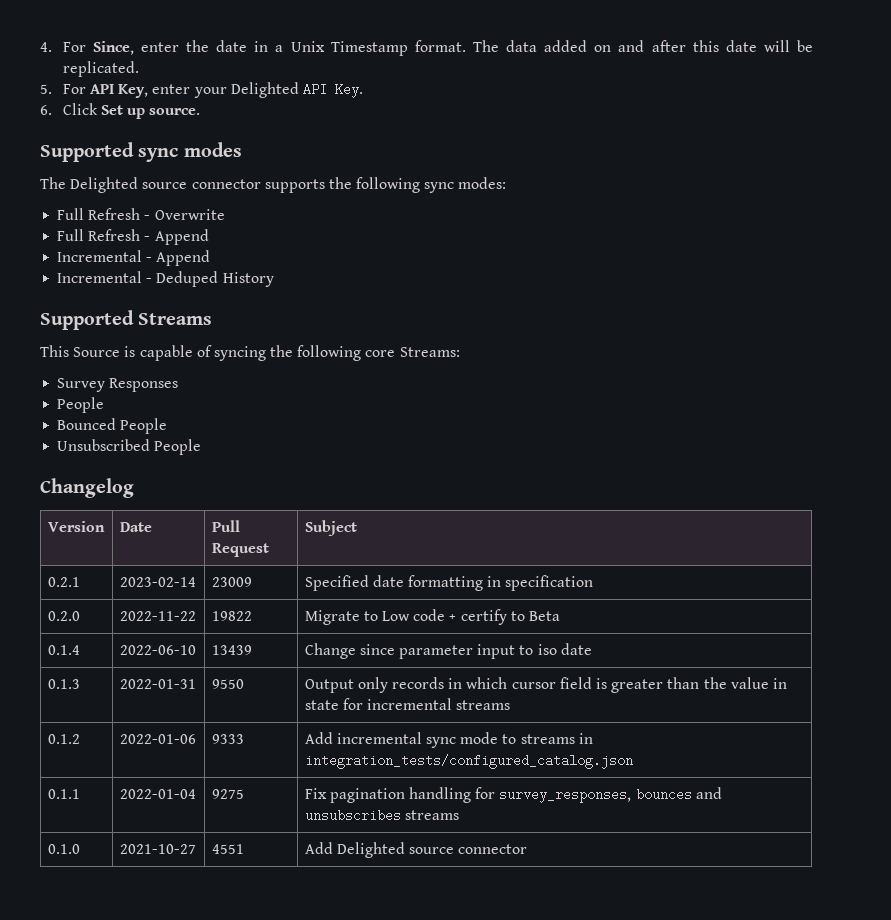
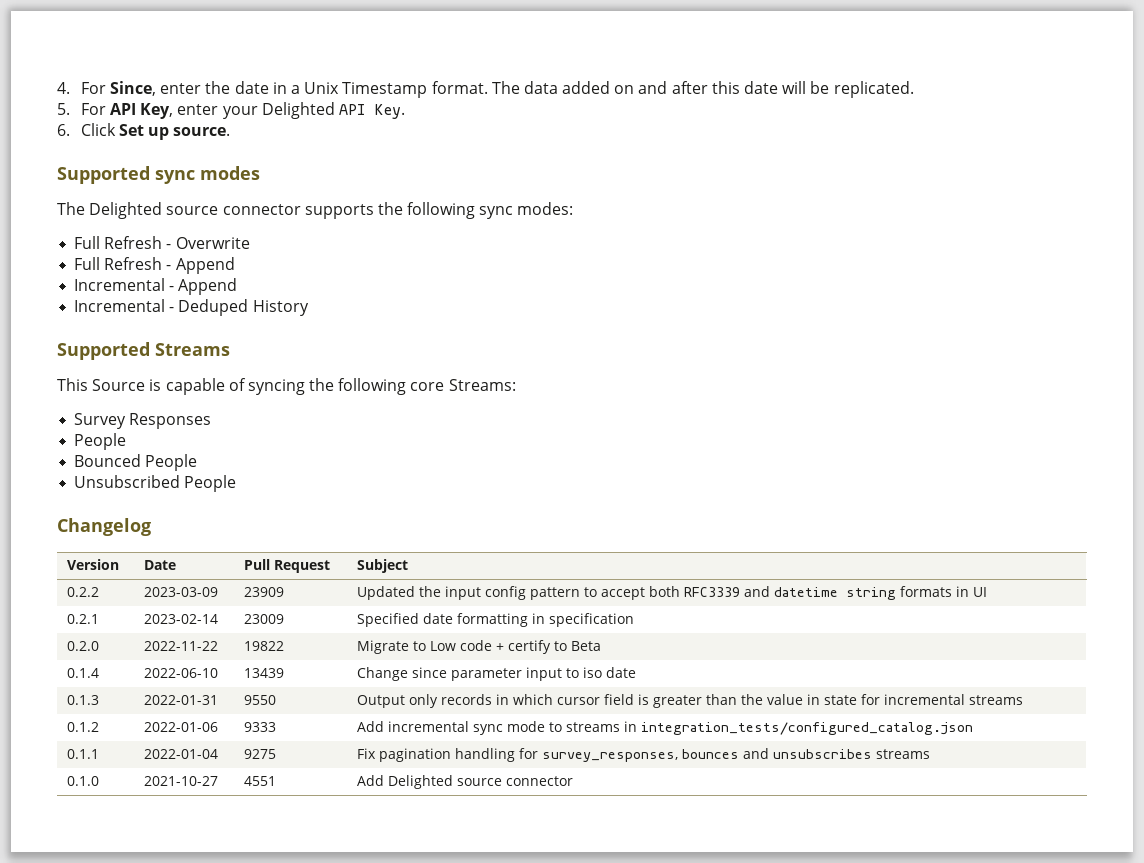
(357, 528) none -> [67,587,100,597] [144,587,219,597] [244,587,285,597] [357,586,988,600] // 0.2.2 | 2023-03-09 | 23909 | Updated the input config pattern to accept both RFC3339 and datetime string formats in UI

